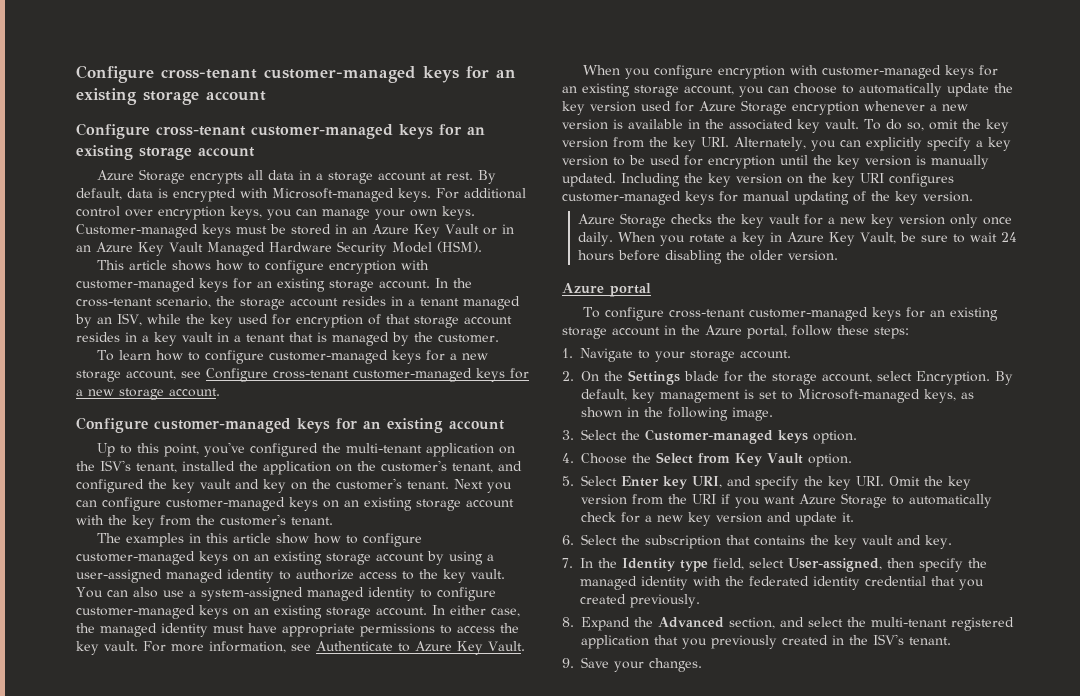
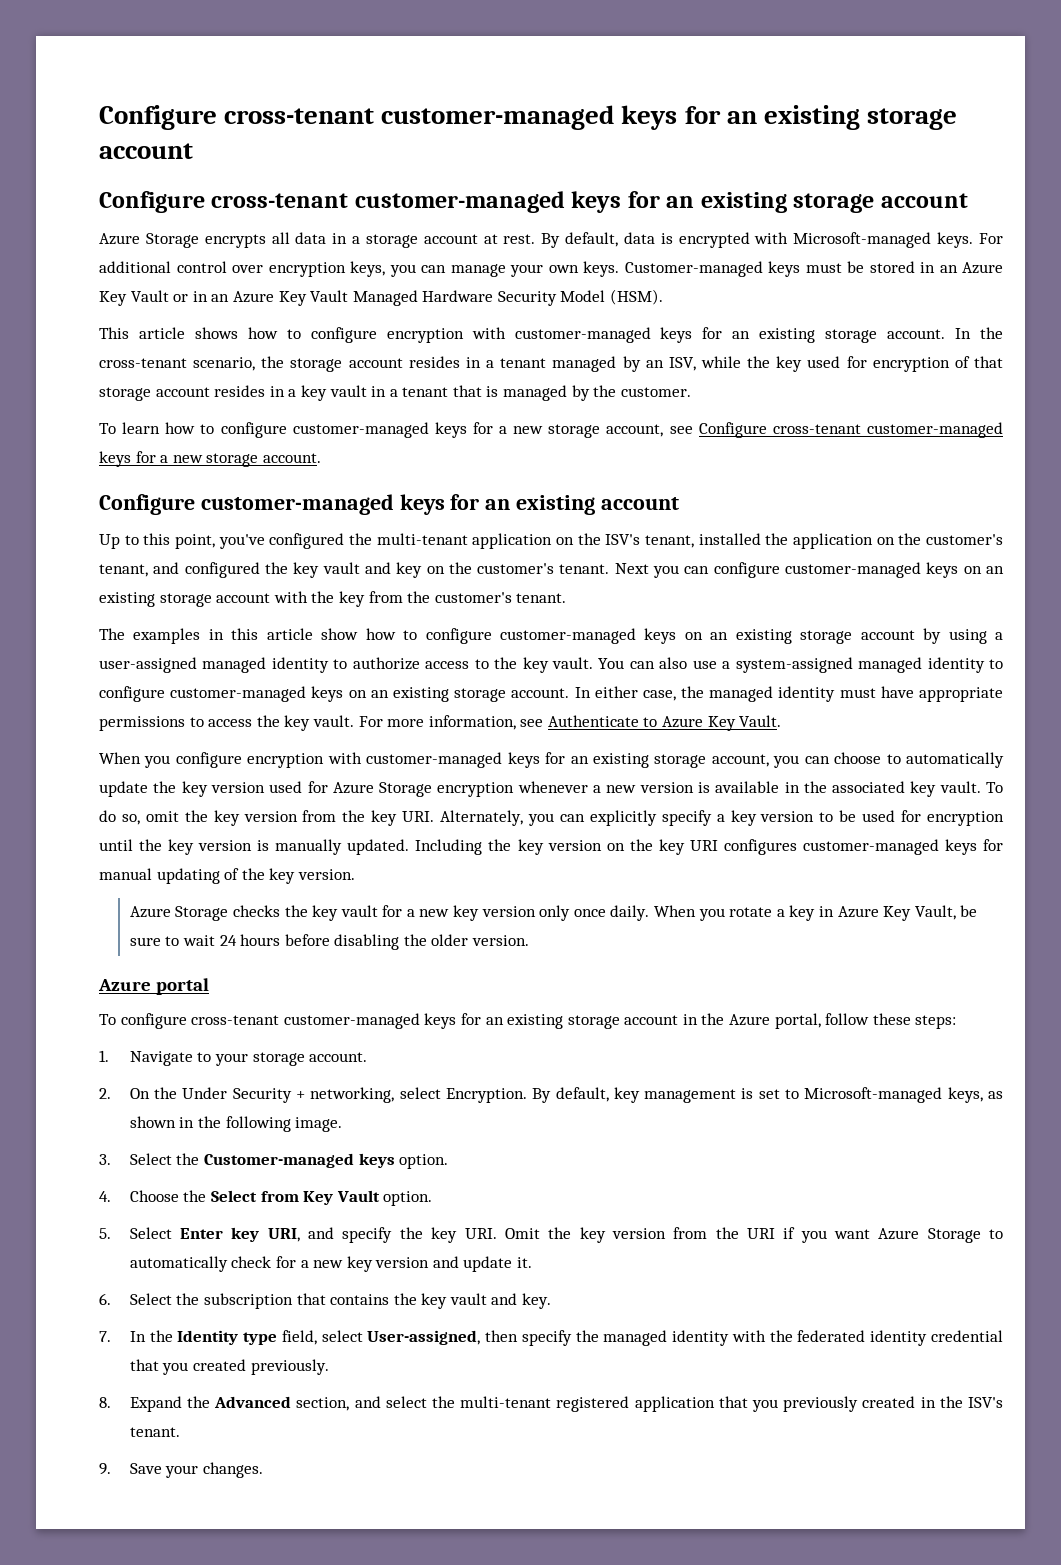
[628,370,872,385] Settings blade for the storage account, -> [182,1087,395,1103] Under Security + networking,

